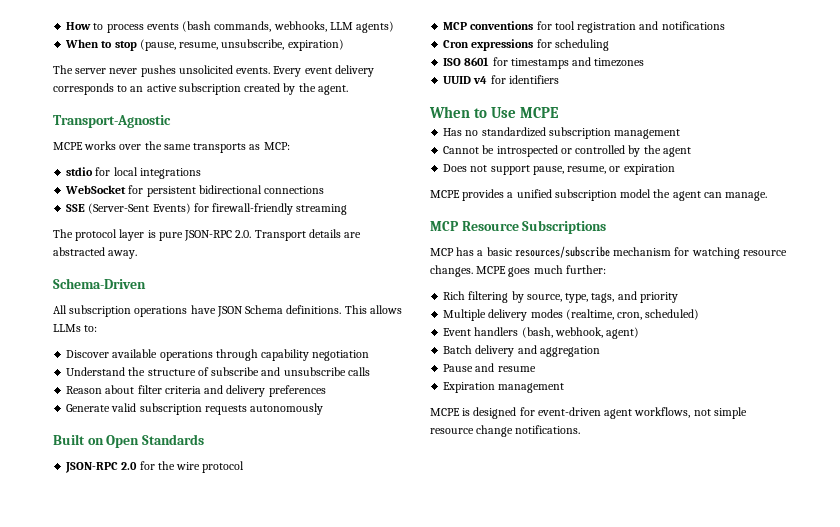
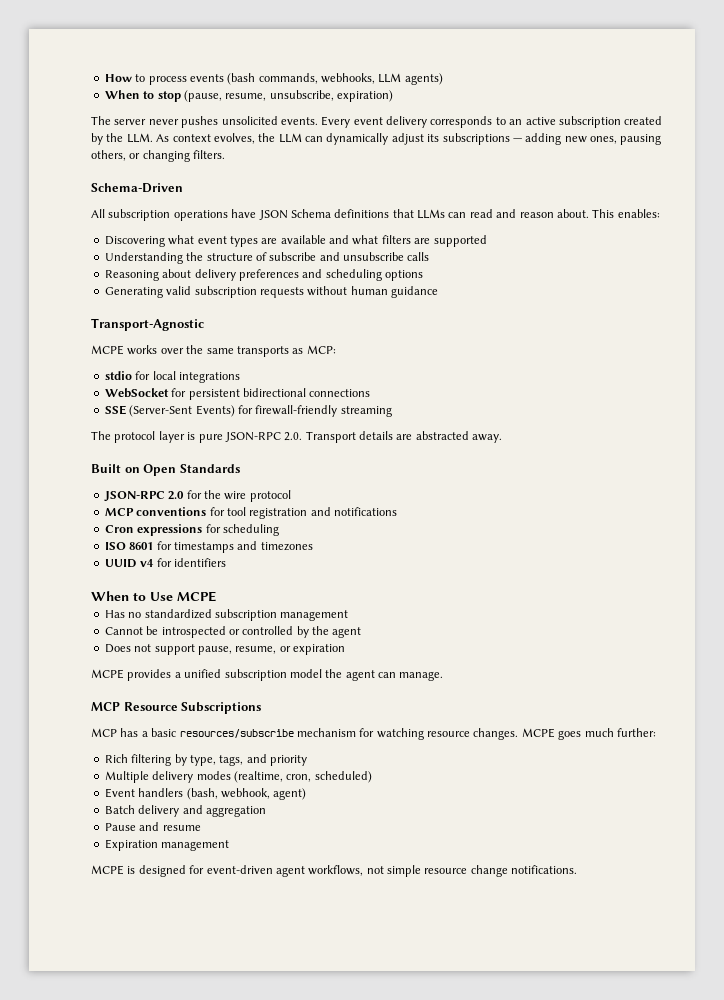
[317,85,348,95] agent. -> [126,133,662,145] [91,150,226,162] [91,183,183,193] [91,209,660,221] [104,235,487,247] [104,252,430,264] [104,269,423,281] [104,286,438,298] LLM. As context evolves, the LLM can dynamically adjust its subscriptions — adding new ones, pausing others, or changing filters. // Schema-Driven // All subscription operations have JSON Schema definitions that LLMs can read and reason about. This enables: // Discovering what event types are available and what filters are supported // Understanding the structure of subscribe and unsubscribe calls // Reasoning about delivery preferences and scheduling options // Generating valid subscription requests without human guidance
[53,278,146,289] [53,305,402,317] [53,324,98,332] [66,349,370,361] [66,367,370,376] [66,385,326,397] [66,403,324,415] // Schema-Driven // All subscription operations have JSON Schema definitions. This allows LLMs to: // Discover available operations through capability negotiation // Understand the structure of subscribe and unsubscribe calls // Reason about filter criteria and delivery preferences // Generate valid subscription requests autonomously -> (503, 438) none
[526,294,562,302] source, -> (187, 760) none

